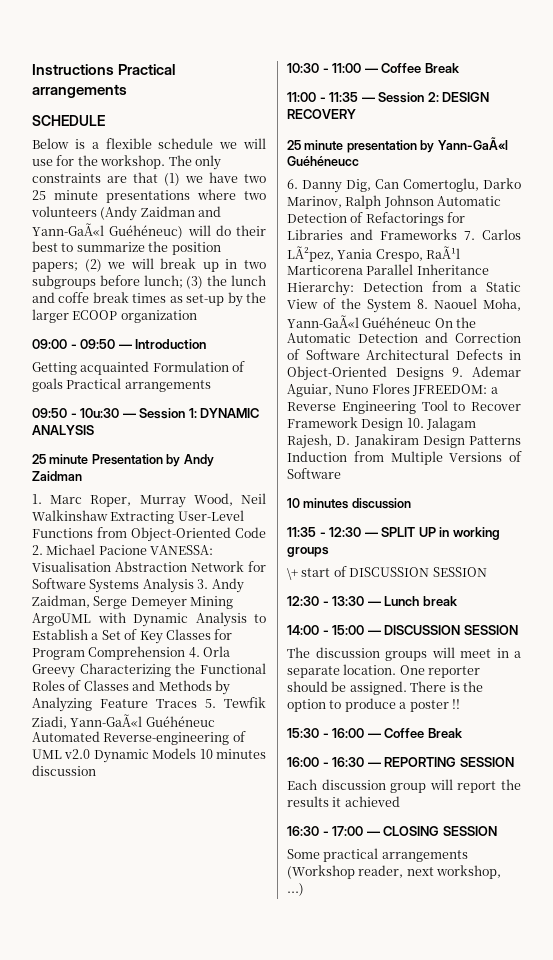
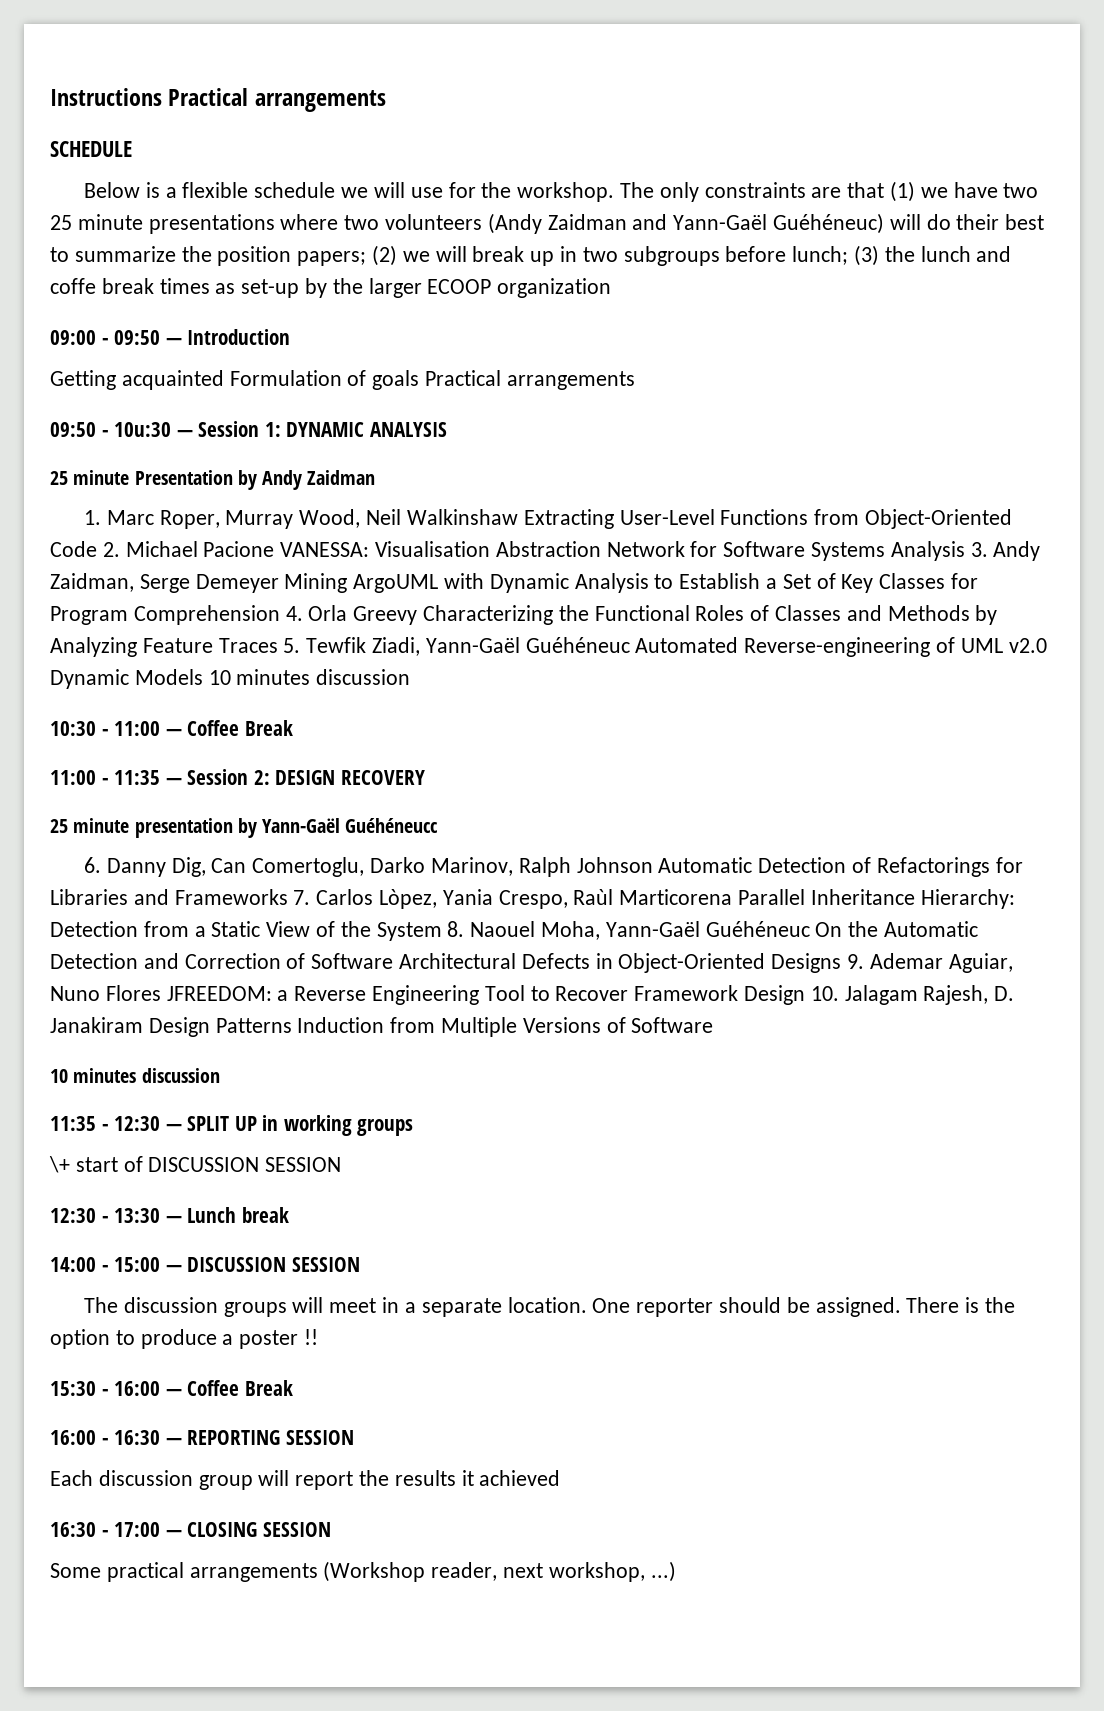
[32,223,104,236] Yann-GaÃ«l -> [673,214,768,230] Yann-Gaël
[70,714,143,727] Yann-GaÃ«l -> [425,637,520,653] Yann-Gaël
[437,137,508,150] Yann-GaÃ«l -> [262,818,341,833] Yann-Gaël
[287,246,334,262] LÃ²pez, -> [379,889,438,909] Lòpez,
[426,246,461,259] RaÃ¹l -> [573,889,614,905] Raùl
[287,315,359,328] Yann-GaÃ«l -> [605,921,700,937] Yann-Gaël

